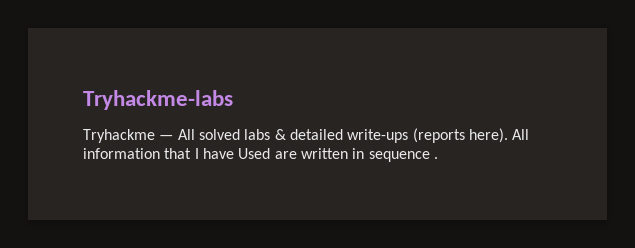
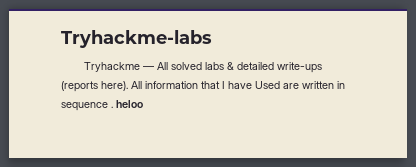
(438, 158) none -> [116,100,143,108] heloo

